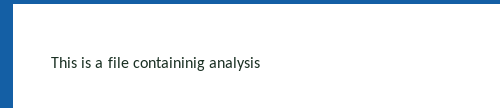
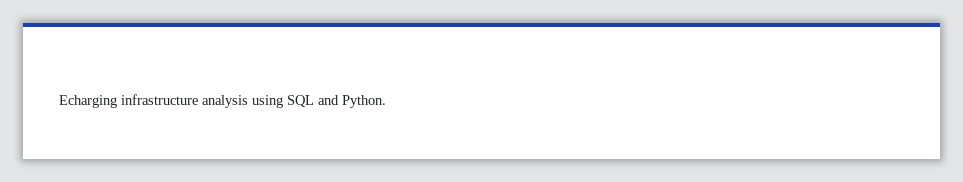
[51,57,260,71] This is a file containinig analysis -> [59,94,386,108] Echarging infrastructure analysis using SQL and Python.

